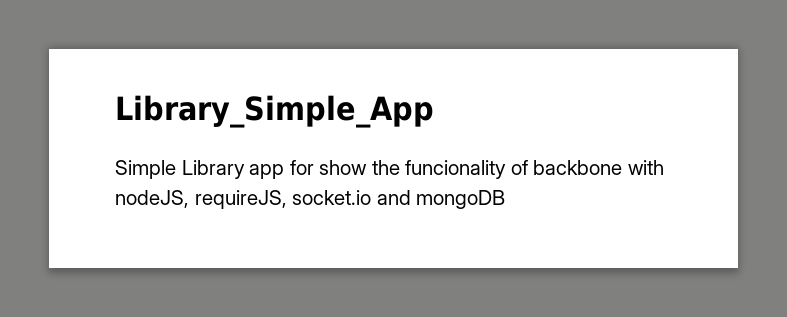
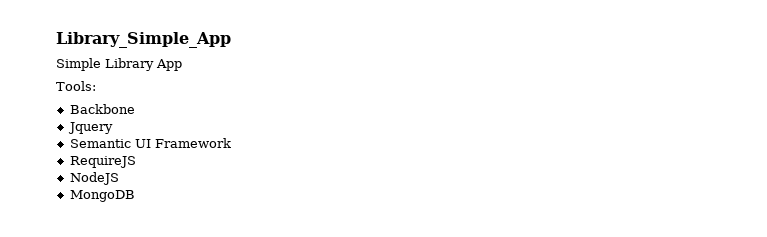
[249,160,664,179] [115,190,506,209] app for show the funcionality of backbone with nodeJS, requireJS, socket.io and mongoDB -> [156,59,182,71] [56,81,96,91] [69,104,135,114] [67,122,113,134] [69,138,231,148] [69,156,136,168] [69,172,119,185] [69,190,135,202] App // Tools: // Backbone // Jquery // Semantic UI Framework // RequireJS // NodeJS // MongoDB

